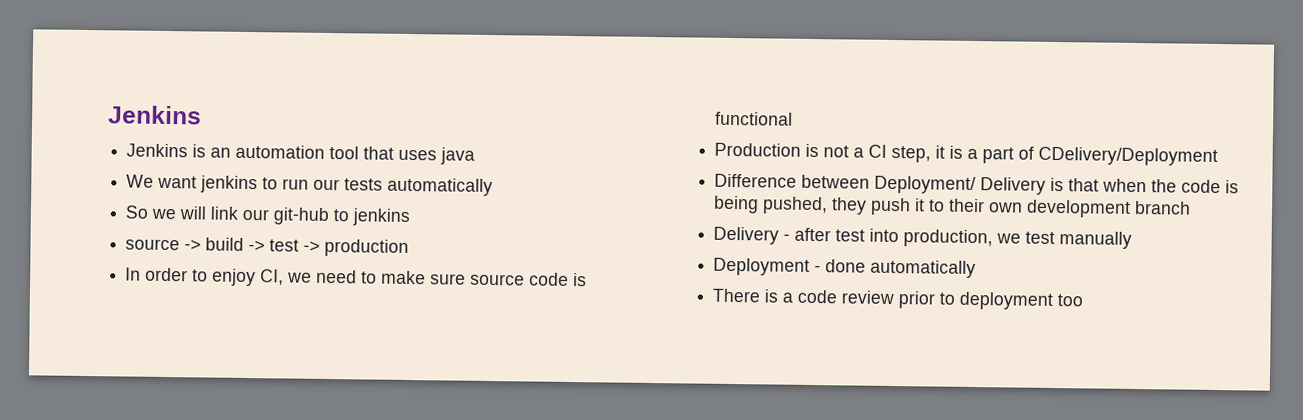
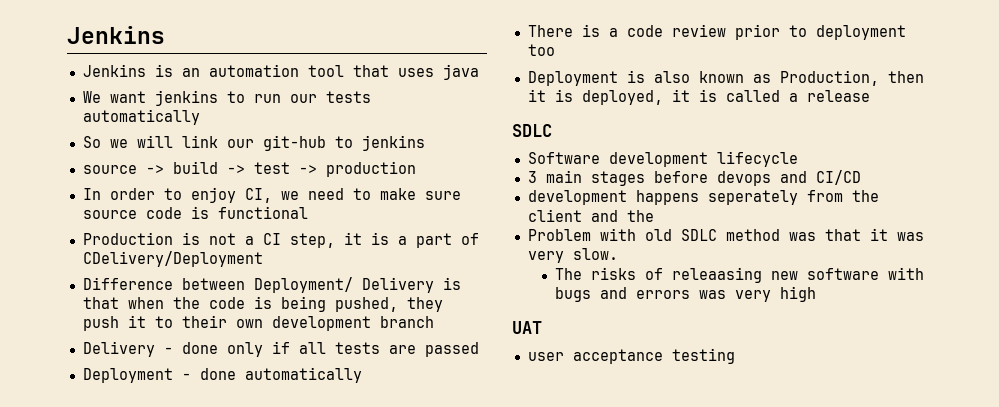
[794,227,1133,249] after test into production, we test manually -> [181,341,479,357] done only if all tests are passed
(1084, 300) none -> [527,70,924,86] [527,89,870,105] [512,124,552,137] [527,151,798,167] [527,170,861,186] [527,190,879,205] [527,209,654,222] [527,228,924,241] [527,248,618,263] [555,267,925,283] [555,286,817,302] [512,321,542,334] [527,348,735,364] // Deployment is also known as Production, then it is deployed, it is called a release // SDLC // Software development lifecycle // 3 main stages before devops and CI/CD // development happens seperately from the client and the // Problem with old SDLC method was that it was very slow. // The risks of releaasing new software with bugs and errors was very high // UAT // user acceptance testing

